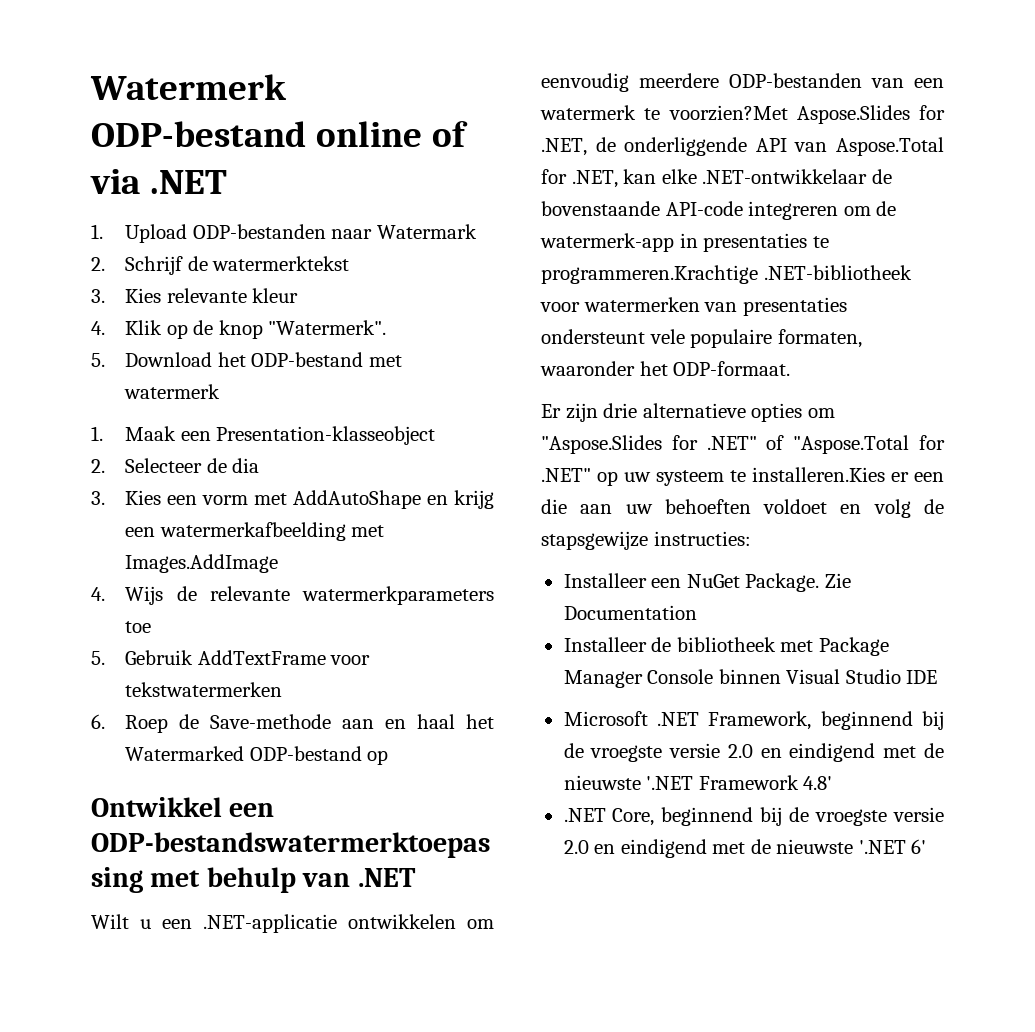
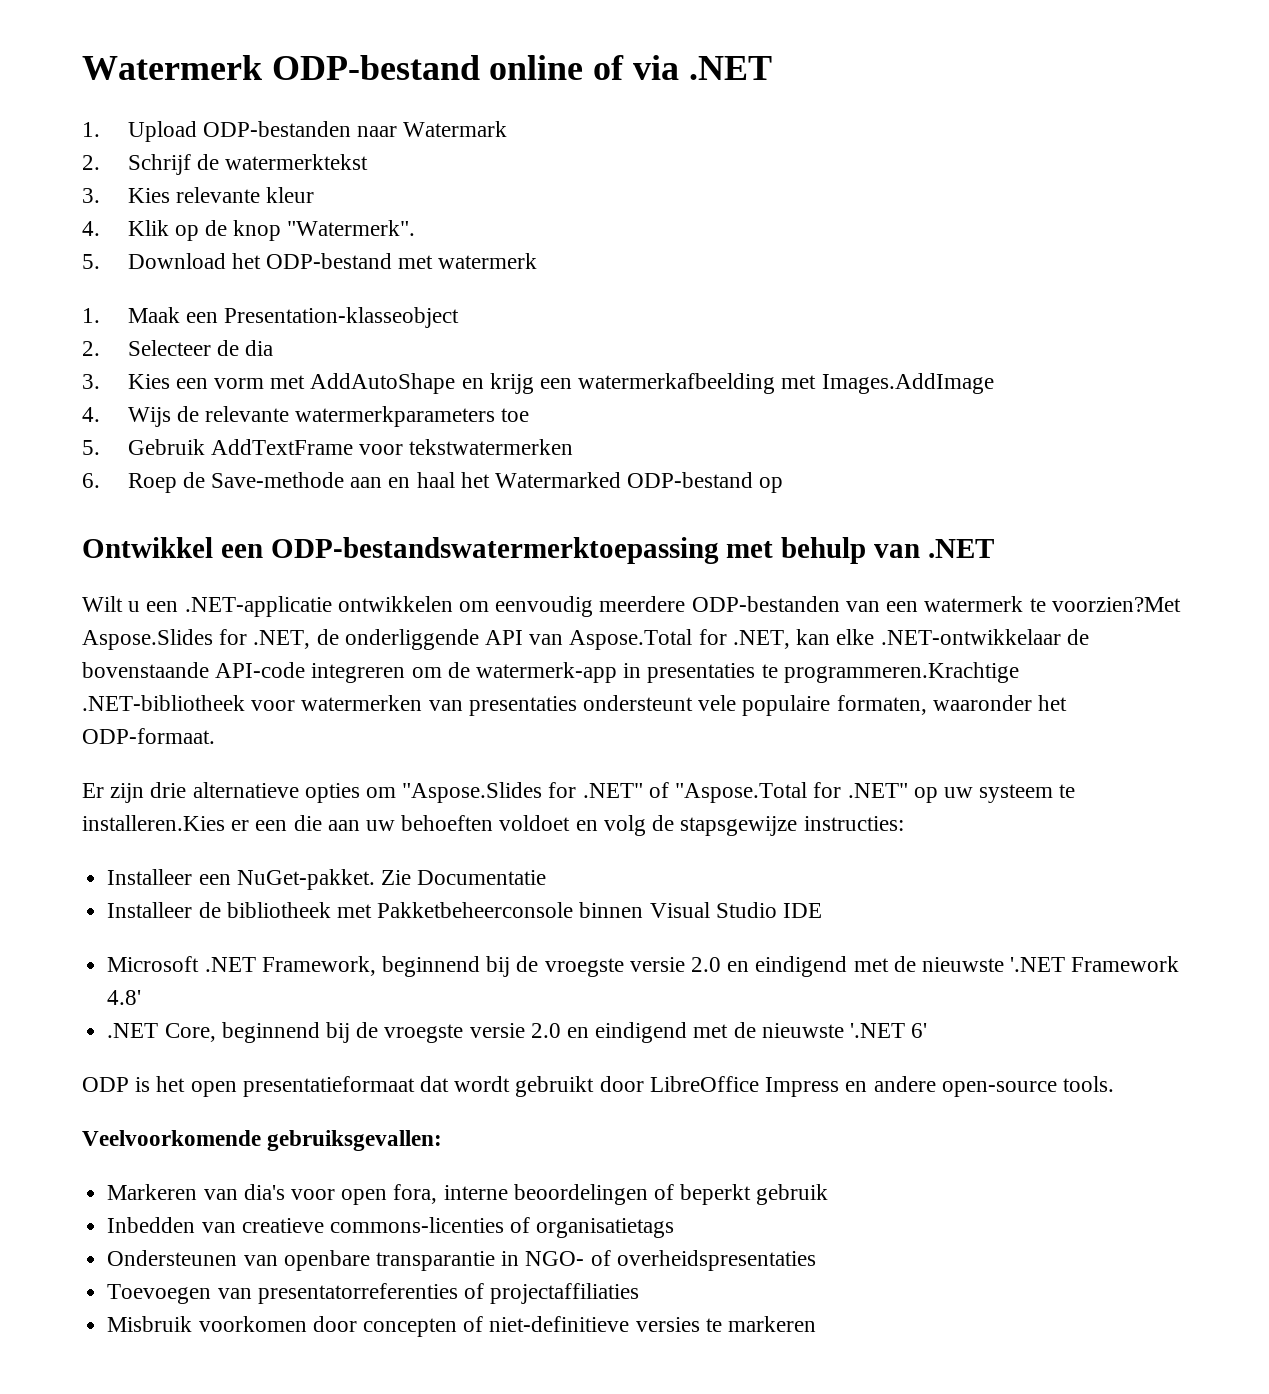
[686,573,851,592] [563,605,697,620] NuGet Package. Zie Documentation -> [236,869,547,890] NuGet-pakket. Zie Documentatie
[818,637,889,656] [563,669,714,688] Package Manager Console -> [377,902,574,918] Pakketbeheerconsole
(927, 846) none -> [82,1076,1114,1097] [82,1130,443,1151] [107,1184,829,1205] [107,1217,675,1238] [107,1250,816,1271] [107,1283,640,1304] [107,1316,816,1337] // ODP is het open presentatieformaat dat wordt gebruikt door LibreOffice Impress en andere open-source tools. // Veelvoorkomende gebruiksgevallen: // Markeren van dia's voor open fora, interne beoordelingen of beperkt gebruik // Inbedden van creatieve commons-licenties of organisatietags // Ondersteunen van openbare transparantie in NGO- of overheidspresentaties // Toevoegen van presentatorreferenties of projectaffiliaties // Misbruik voorkomen door concepten of niet-definitieve versies te markeren

